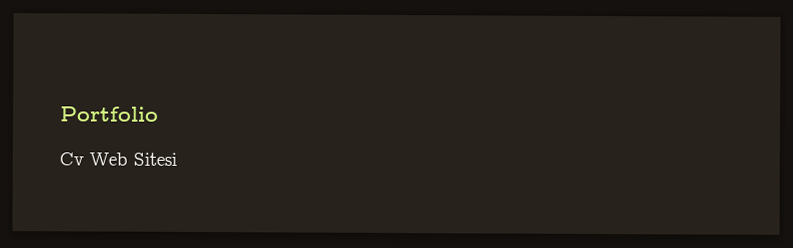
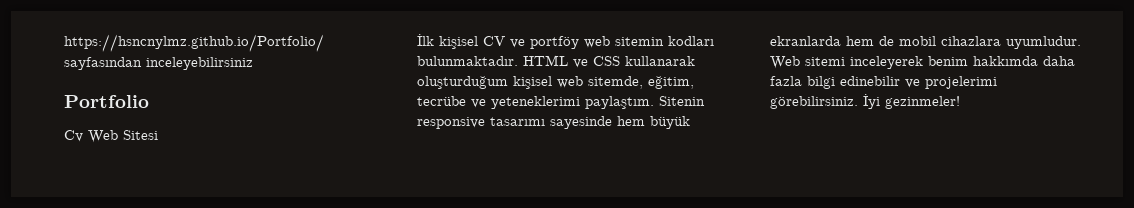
(60, 114) none -> [64,34,324,52] [64,57,253,70] https://hsncnylmz.github.io/Portfolio/ sayfasından inceleyebilirsiniz //
(177, 159) none -> [417,34,714,49] [417,55,695,68] [417,76,694,89] [417,96,705,109] [417,116,690,129] [770,36,1081,49] [770,56,1075,69] [770,76,997,89] [770,94,960,109] // İlk kişisel CV ve portföy web sitemin kodları bulunmaktadır. HTML ve CSS kullanarak oluşturduğum kişisel web sitemde, eğitim, tecrübe ve yeteneklerimi paylaştım. Sitenin responsive tasarımı sayesinde hem büyük ekranlarda hem de mobil cihazlara uyumludur. Web sitemi inceleyerek benim hakkımda daha fazla bilgi edinebilir ve projelerimi görebilirsiniz. İyi gezinmeler!

